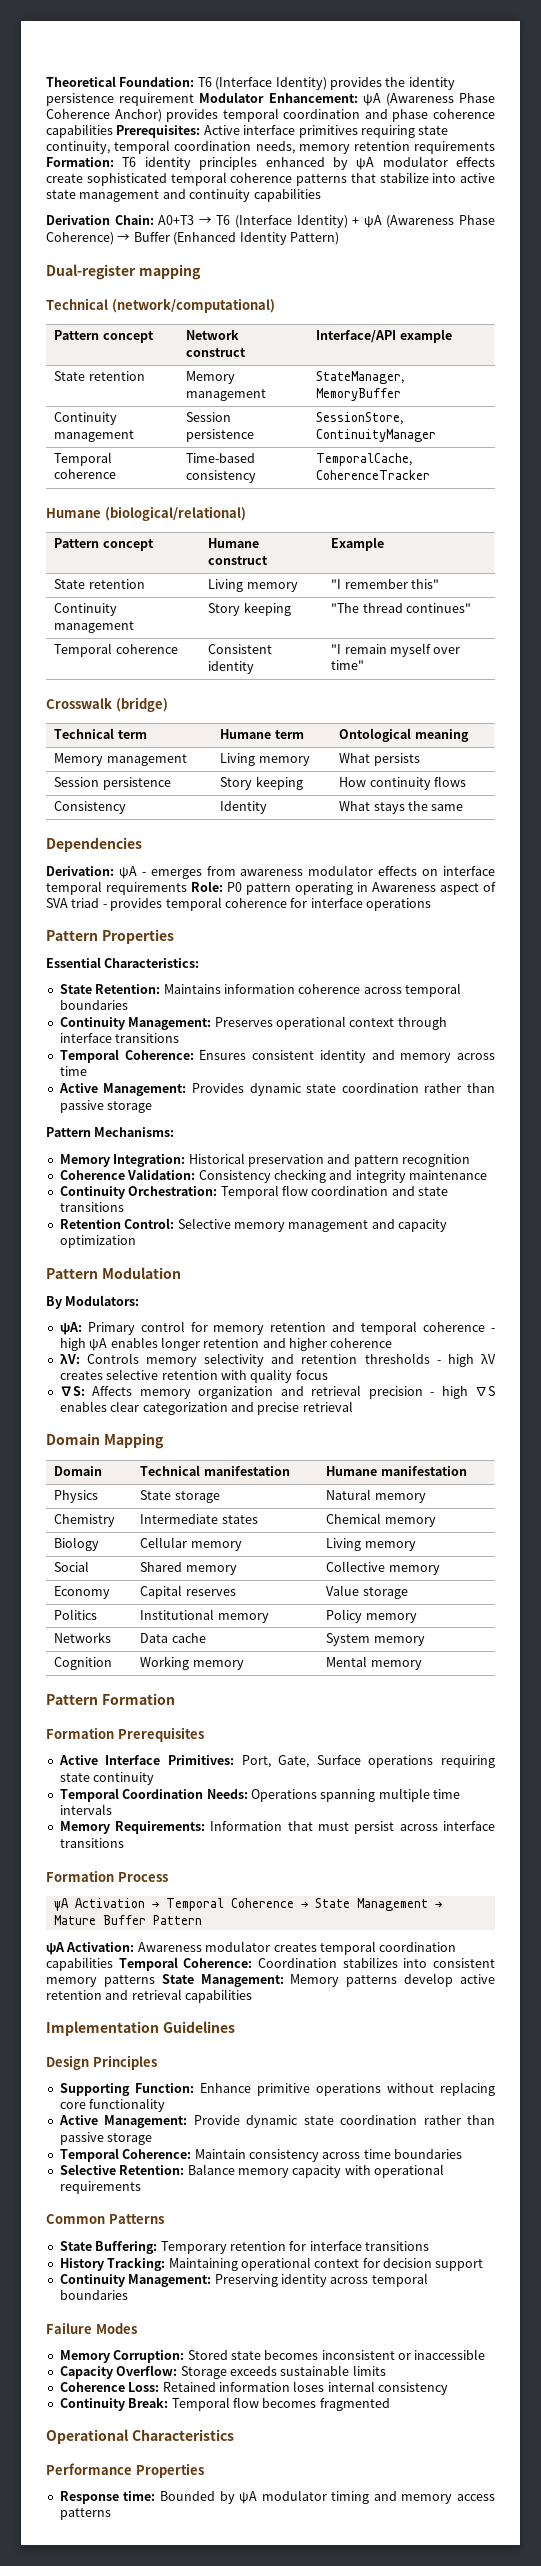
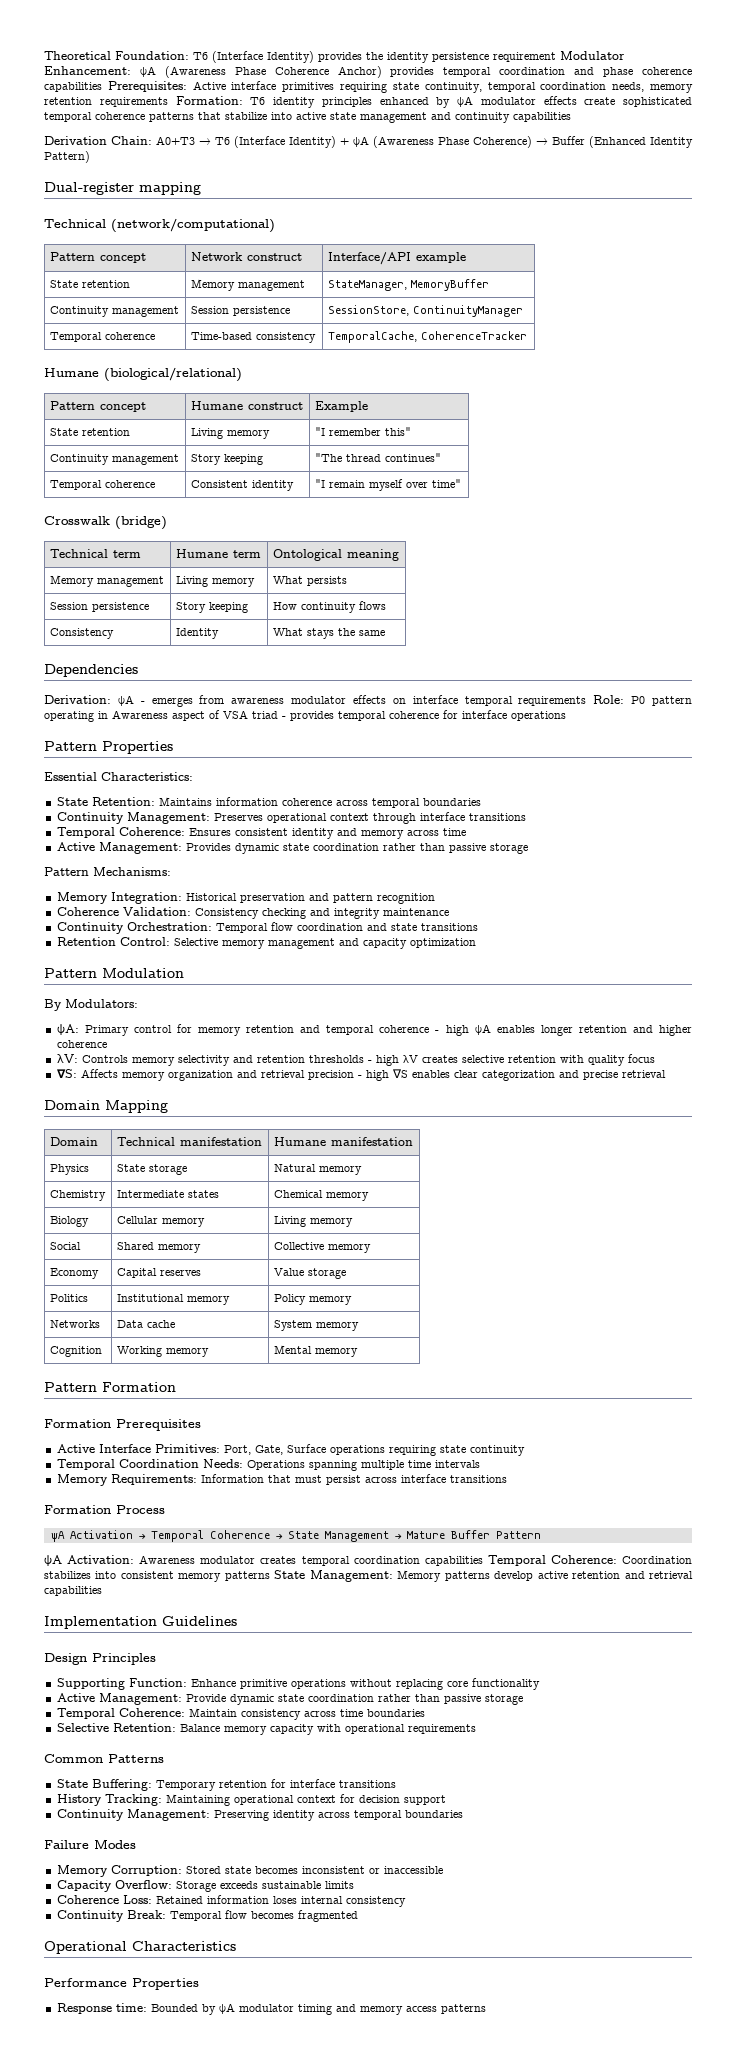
[46,898,68,908] SVA -> [223,710,248,719] VSA

